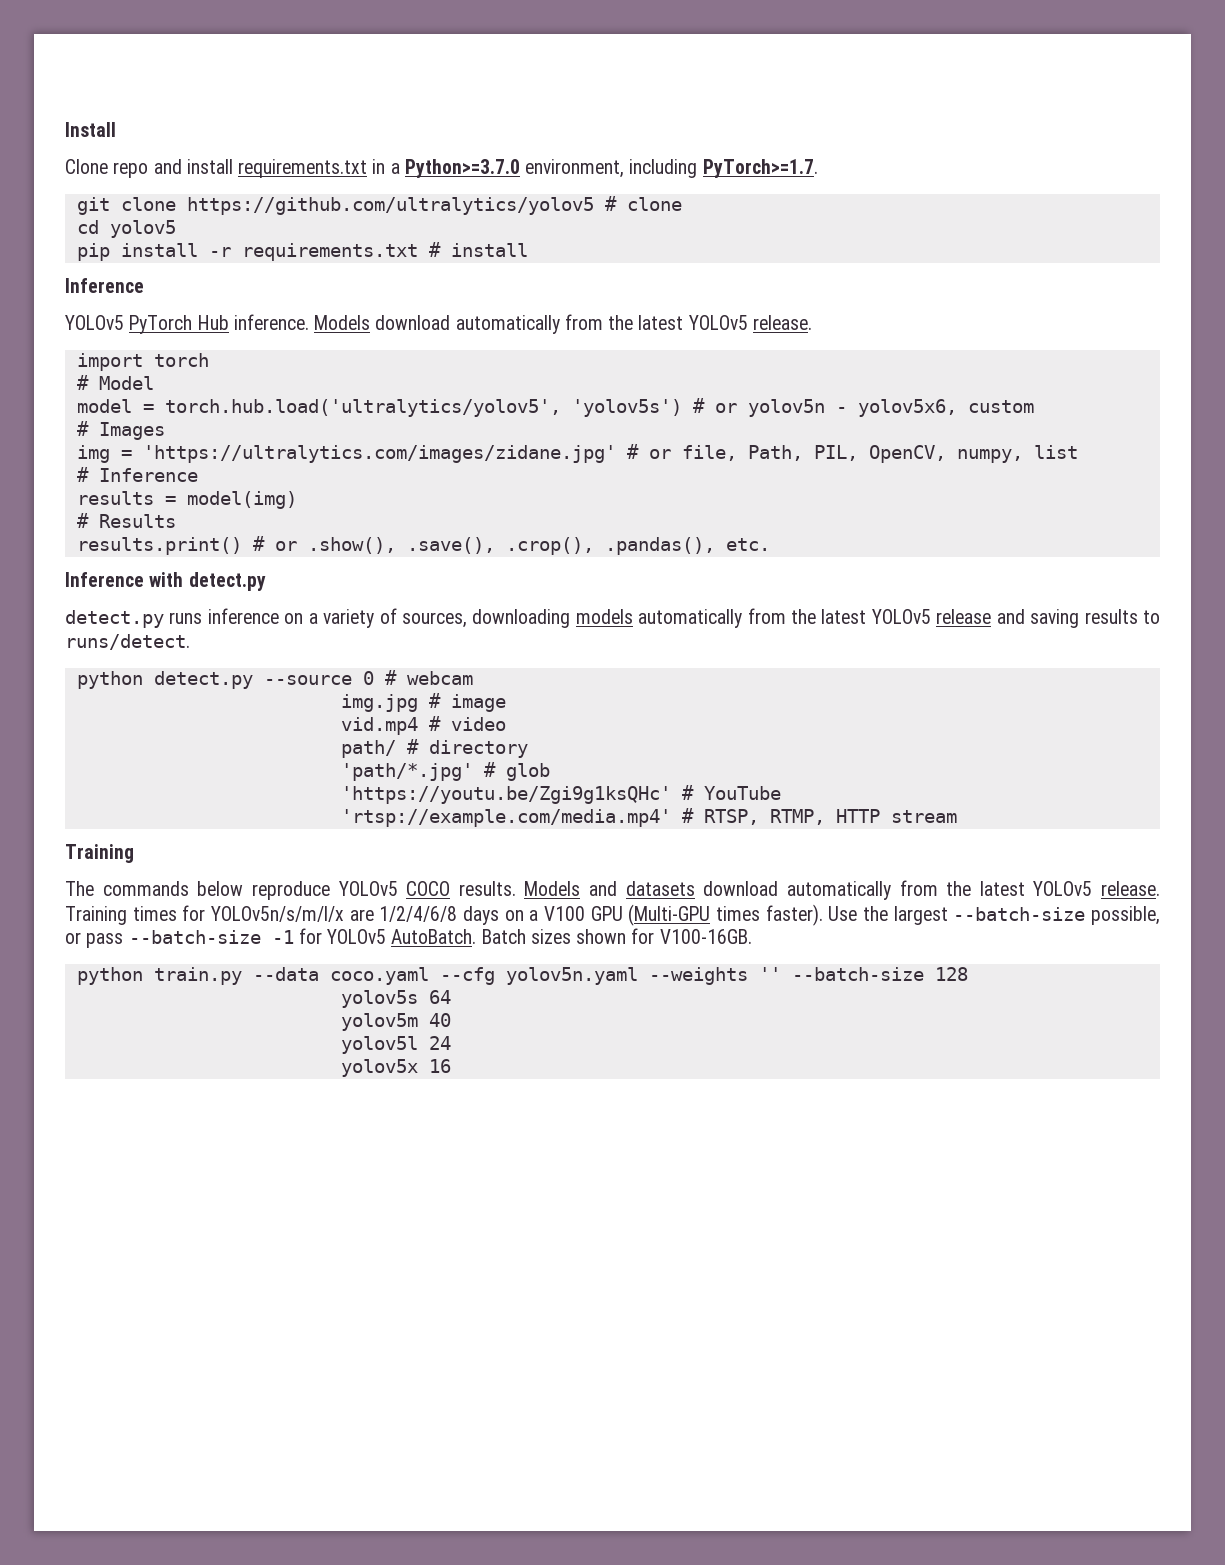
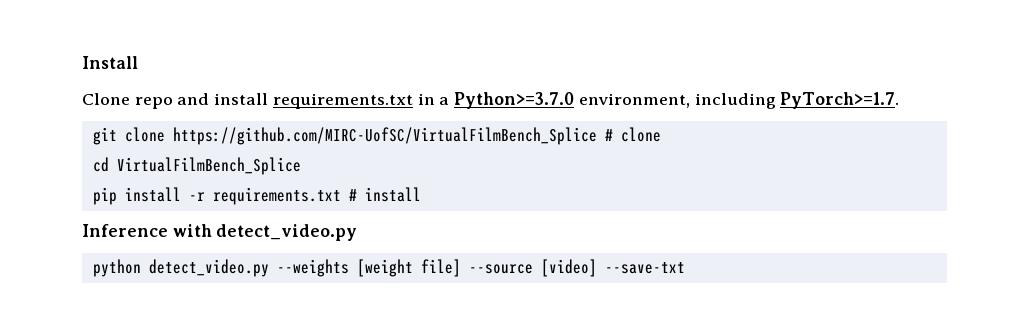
[186,197,594,215] https://github.com/ultralytics/yolov5 -> [172,127,597,145] https://github.com/MIRC-UofSC/VirtualFilmBench_Splice
[109,220,176,238] yolov5 -> [116,157,301,175] VirtualFilmBench_Splice
[65,314,812,334] [76,353,209,371] [76,375,154,390] [76,398,1034,417] [76,421,165,440] [76,444,1078,463] [76,467,198,482] [76,491,297,509] [76,513,176,528] [76,536,770,555] [65,572,266,591] [65,608,1161,628] [65,634,190,650] [76,670,473,689] [340,693,506,712] [340,716,506,735] [340,739,528,758] [340,762,550,781] [340,785,781,804] [340,808,957,827] [65,844,134,863] [65,880,1160,900] [65,904,1160,926] [65,928,752,948] [76,967,968,985] [340,990,451,1008] [340,1013,451,1031] [340,1036,451,1054] [340,1059,451,1077] // YOLOv5 PyTorch Hub inference. Models download automatically from the latest YOLOv5 release. // import torch // # Model // model = torch.hub.load('ultralytics/yolov5', 'yolov5s') # or yolov5n - yolov5x6, custom // # Images // img = 'https://ultralytics.com/images/zidane.jpg' # or file, Path, PIL, OpenCV, numpy, list // # Inference // results = model(img) // # Results // results.print() # or .show(), .save(), .crop(), .pandas(), etc. // Inference with detect.py // detect.py runs inference on a variety of sources, downloading models automatically from the latest YOLOv5 release and saving results to runs/detect. // python detect.py --source 0 # webcam // img.jpg # image // vid.mp4 # video // path/ # directory // 'path/*.jpg' # glob // 'https://youtu.be/Zgi9g1ksQHc' # YouTube // 'rtsp://example.com/media.mp4' # RTSP, RTMP, HTTP stream // Training // The commands below reproduce YOLOv5 COCO results. Models and datasets download automatically from the latest YOLOv5 release. Training times for YOLOv5n/s/m/l/x are 1/2/4/6/8 days on a V100 GPU (Multi-GPU times faster). Use the largest --batch-size possible, or pass --batch-size -1 for YOLOv5 AutoBatch. Batch sizes shown for V100-16GB. // python train.py --data coco.yaml --cfg yolov5n.yaml --weights '' --batch-size 128 // yolov5s 64 // yolov5m 40 // yolov5l 24 // yolov5x 16 -> [172,224,358,241] [92,259,685,277] with detect_video.py // python detect_video.py --weights [weight file] --source [video] --save-txt

